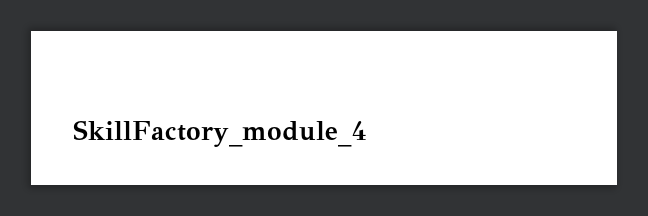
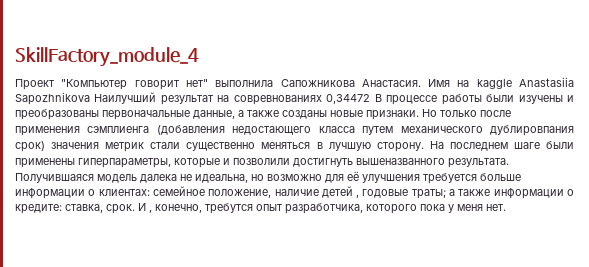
(367, 133) none -> [15,77,575,90] [15,92,574,105] [15,109,511,120] [15,125,574,136] [15,141,574,152] [15,158,509,168] [15,171,521,184] [15,186,575,199] [15,203,506,214] // Проект "Компьютер говорит нет" выполнила Сапожникова Анастасия. Имя на kaggle Anastasiia Sapozhnikova Наилучший результат на совревнованиях 0,34472 В процессе работы были изучены и преобразованы первоначальные данные, а также созданы новые признаки. Но только после применения сэмплиенга (добавления недостающего класса путем механического дублировпания срок) значения метрик стали существенно меняться в лучшую сторону. На последнем шаге были применены гиперпараметры, которые и позволили достигнуть вышеназванного результата. Получившаяся модель далека не идеальна, но возможно для её улучшения требуется больше информации о клиентах: семейное положение, наличие детей , годовые траты; а также информации о кредите: ставка, срок. И , конечно, требутся опыт разработчика, которого пока у меня нет.

